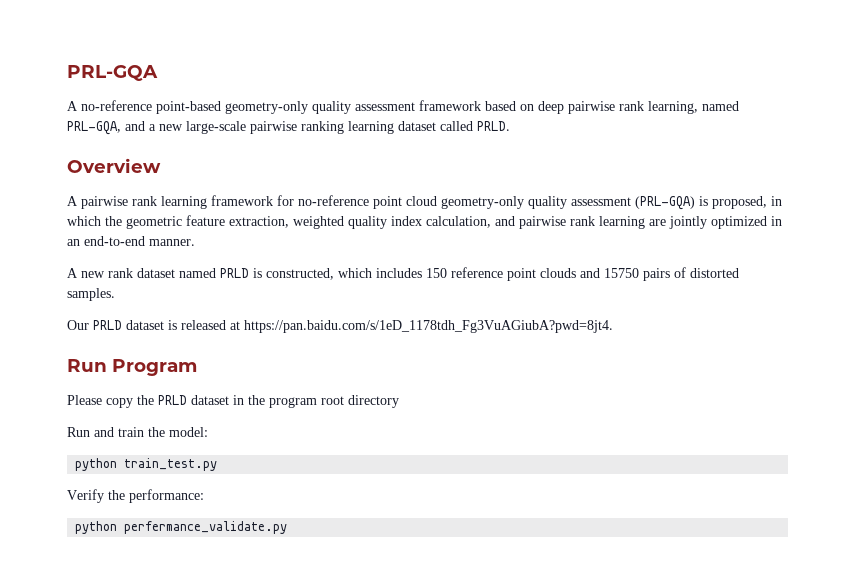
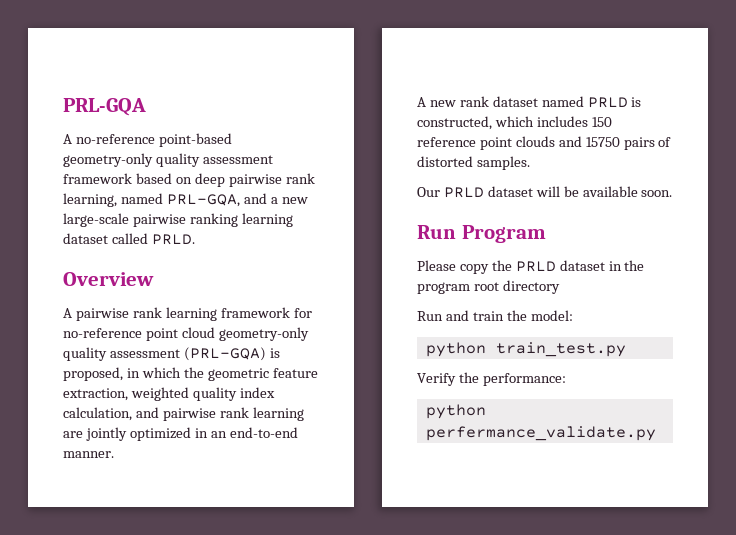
[168,320,613,333] is released at https://pan.baidu.com/s/1eD_1178tdh_Fg3VuAGiubA?pwd=8jt4. -> [535,186,673,197] will be available soon.

